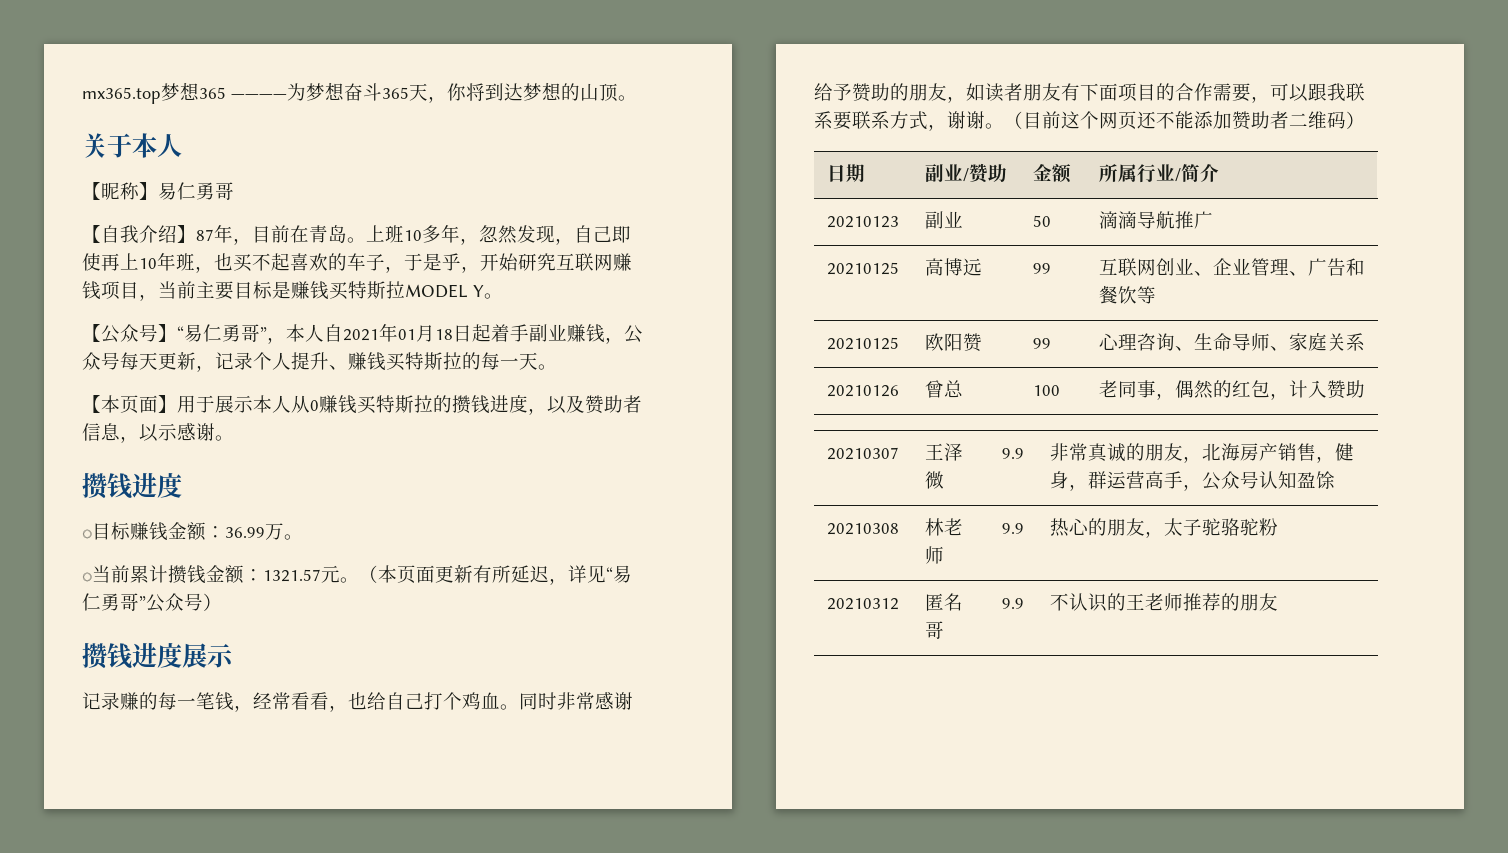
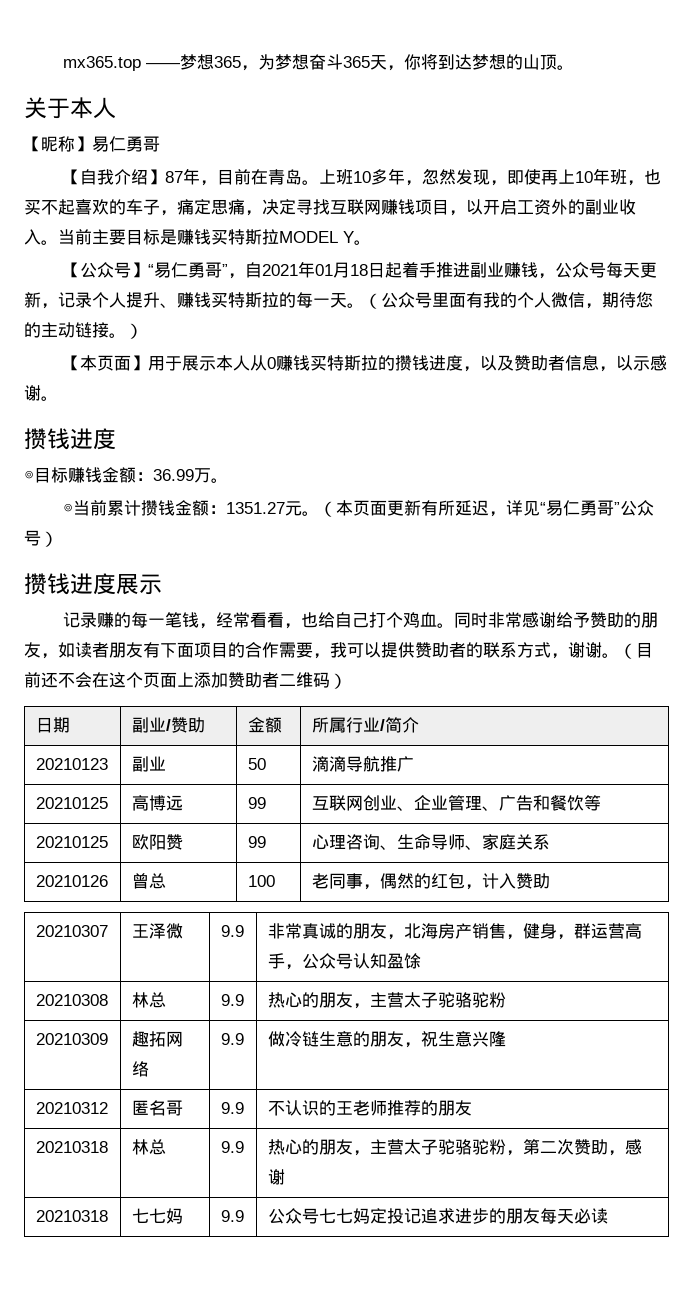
(161, 95) none -> [145,63,180,68] ——
[231,94,287,99] ———— -> [240,65,258,71] ，
[574,225,612,243] 自己 -> (507, 183) none
[404,253,632,273] [82,281,158,301] 于是乎，开始研究互联网赚钱项目， -> [177,199,636,216] [24,229,58,245] 痛定思痛，决定寻找互联网赚钱项目，以开启工资外的副业收入。
[286,324,324,342] 本人 -> (245, 276) none
(529, 333) none -> [435,262,470,278] 推进
(557, 367) none -> [364,292,653,309] [24,322,143,339] （公众号里面有我的个人微信，期待您的主动链接。）
[263,569,321,582] 1321.57 -> [225,502,285,514] 1351.27
[1270,83,1365,102] [814,111,852,130] 可以跟我联系要 -> [330,642,483,658] 我可以提供赞助者的
[1061,111,1194,130] 这个网页还不能 -> [41,672,194,688] 还不会在这个页面上
[943,518,963,536] [924,546,944,564] [1001,523,1024,534] [1049,518,1278,538] 老师 | 9.9 | 热心的朋友，太子驼骆驼粉 -> [148,992,166,1008] [220,994,244,1006] [267,992,506,1009] [35,1033,108,1045] [131,1031,183,1047] [131,1061,149,1077] [220,1033,244,1045] [267,1031,506,1048] 总 | 9.9 | 热心的朋友，主营太子驼骆驼粉 // 20210309 | 趣拓网络 | 9.9 | 做冷链生意的朋友，祝生意兴隆
(1278, 602) none -> [35,1141,108,1153] [131,1139,166,1155] [220,1141,244,1153] [267,1139,642,1156] [267,1169,285,1185] [35,1210,108,1222] [131,1208,183,1224] [220,1210,244,1222] [267,1208,608,1224] // 20210318 | 林总 | 9.9 | 热心的朋友，主营太子驼骆驼粉，第二次赞助，感谢 // 20210318 | 七七妈 | 9.9 | 公众号七七妈定投记追求进步的朋友每天必读

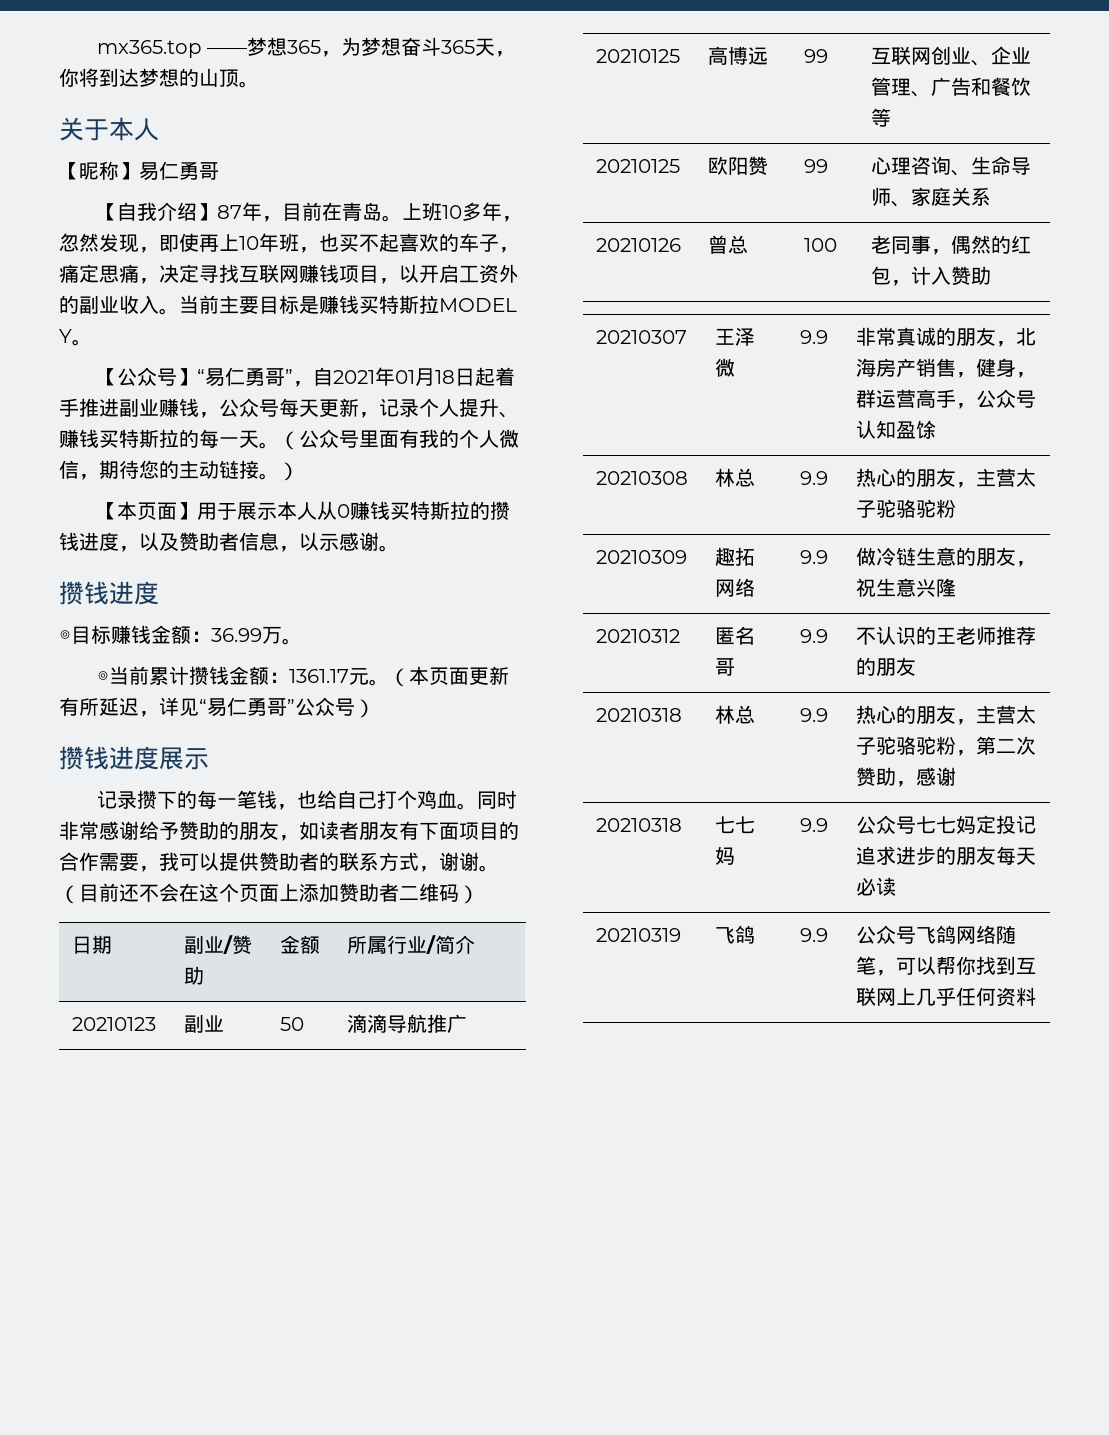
[225,502,285,514] 1351.27 -> [288,669,349,683] 1361.17
[96,612,114,628] 赚 -> [136,790,177,809] 攒下
[215,612,301,629] 经常看看， -> (297, 807) none
(608, 1216) none -> [596,928,682,942] [715,925,756,944] [800,928,829,942] [856,925,1017,944] [856,956,1037,976] [856,987,1037,1007] // 20210319 | 飞鸽 | 9.9 | 公众号飞鸽网络随笔，可以帮你找到互联网上几乎任何资料

